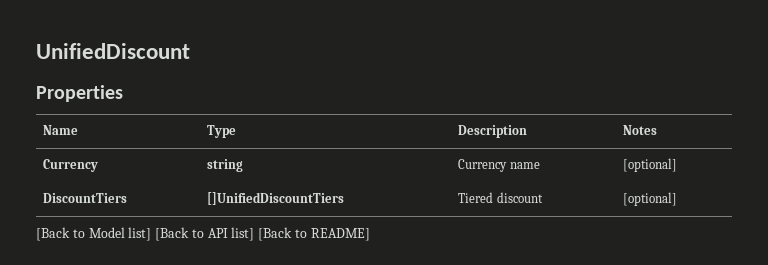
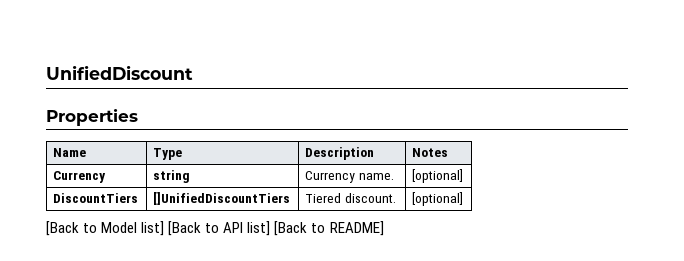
[509,162,540,169] name -> [358,173,394,180] name.
[496,192,543,203] discount -> [344,193,396,203] discount.

